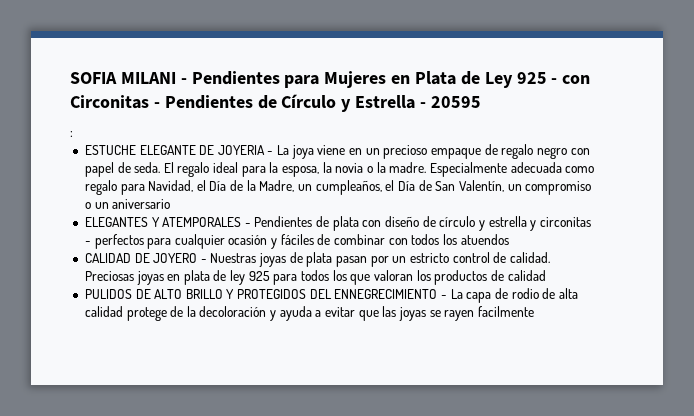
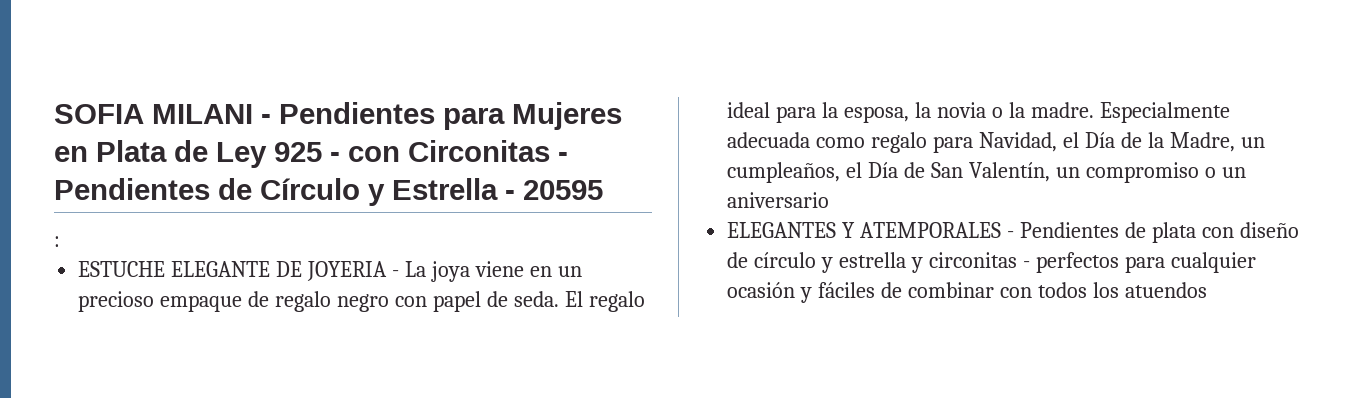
[84,252,550,267] [84,270,546,285] [84,288,578,303] [84,306,534,321] // CALIDAD DE JOYERO - Nuestras joyas de plata pasan por un estricto control de calidad. Preciosas joyas en plata de ley 925 para todos los que valoran los productos de calidad // PULIDOS DE ALTO BRILLO Y PROTEGIDOS DEL ENNEGRECIMIENTO - La capa de rodio de alta calidad protege de la decoloración y ayuda a evitar que las joyas se rayen facilmente -> (1207, 290) none

